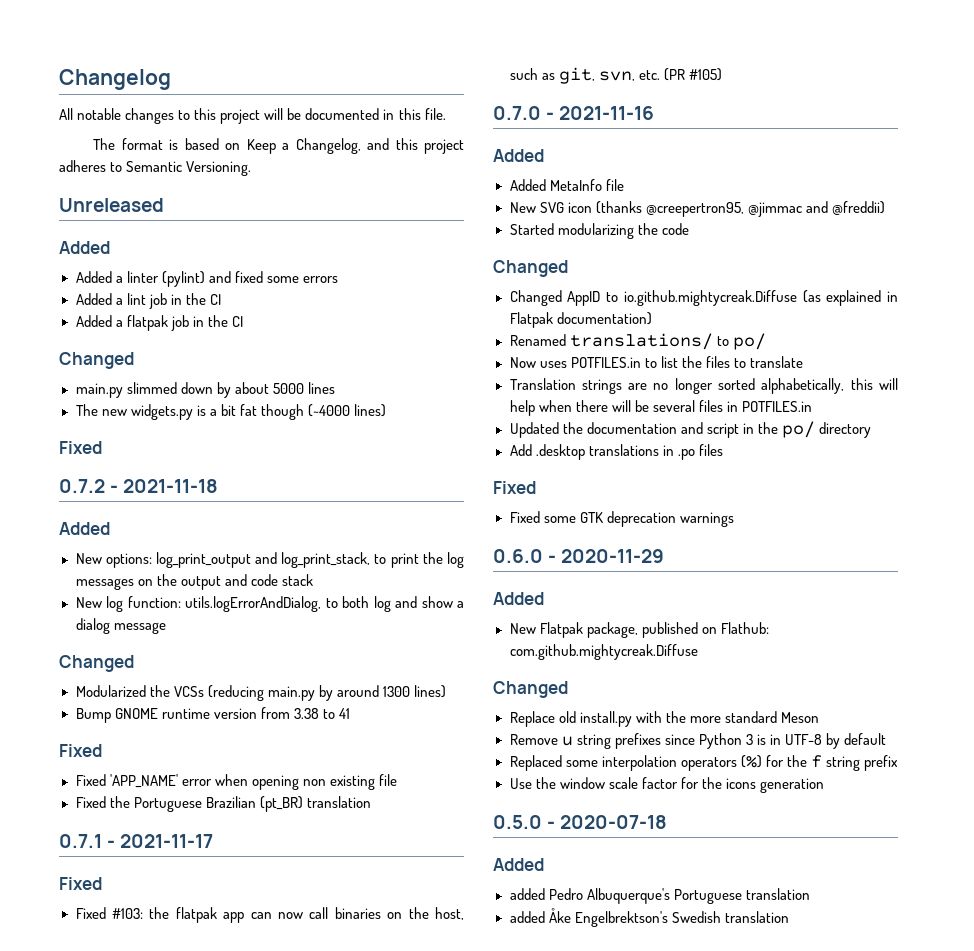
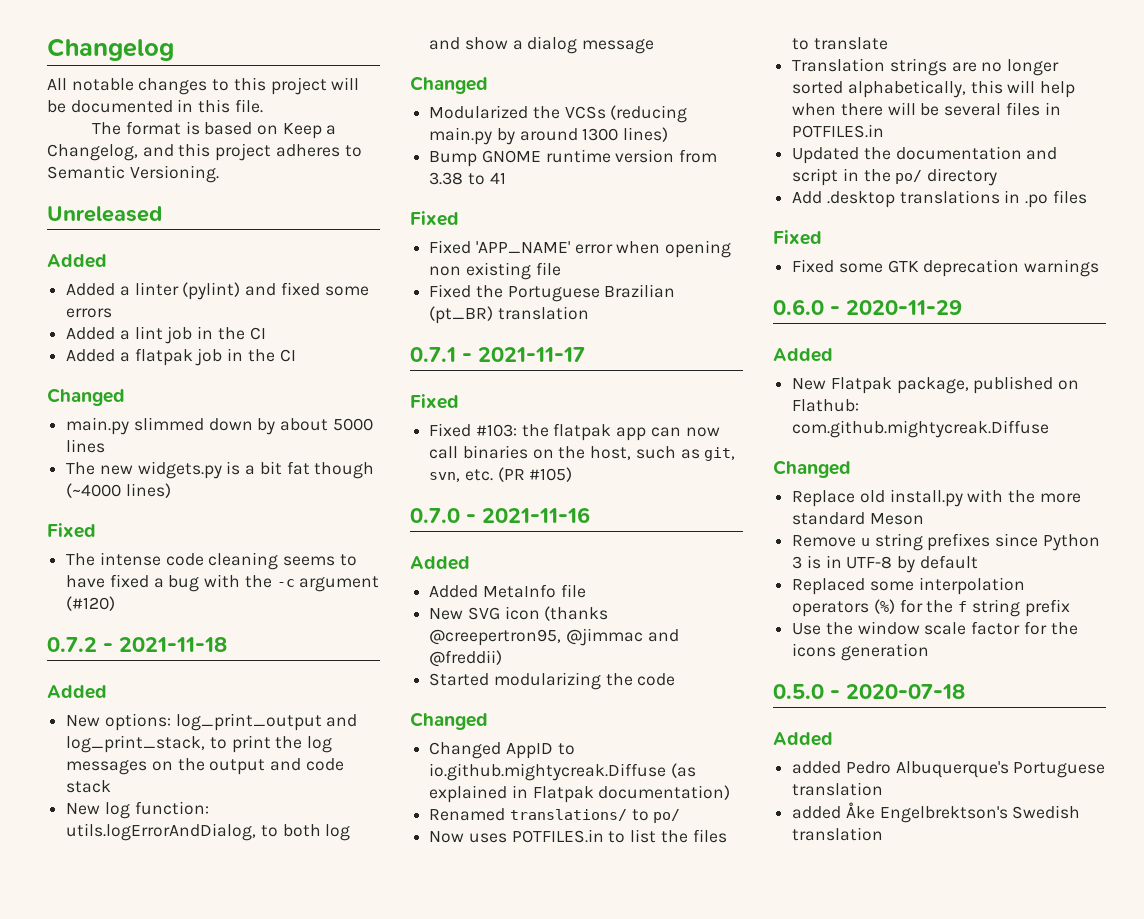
(102, 447) none -> [66,552,357,570] [66,574,380,592] [66,596,116,611] // The intense code cleaning seems to have fixed a bug with the -c argument (#120)

